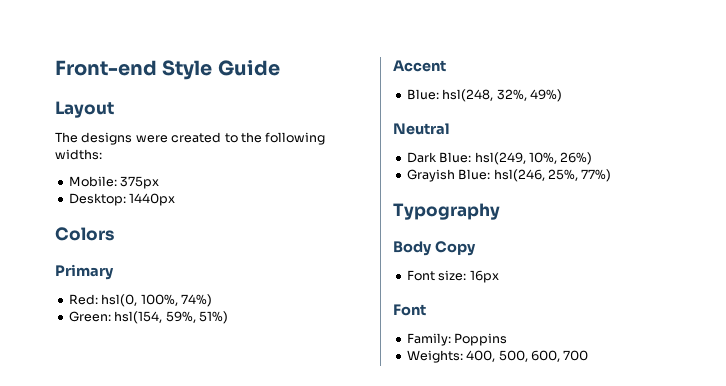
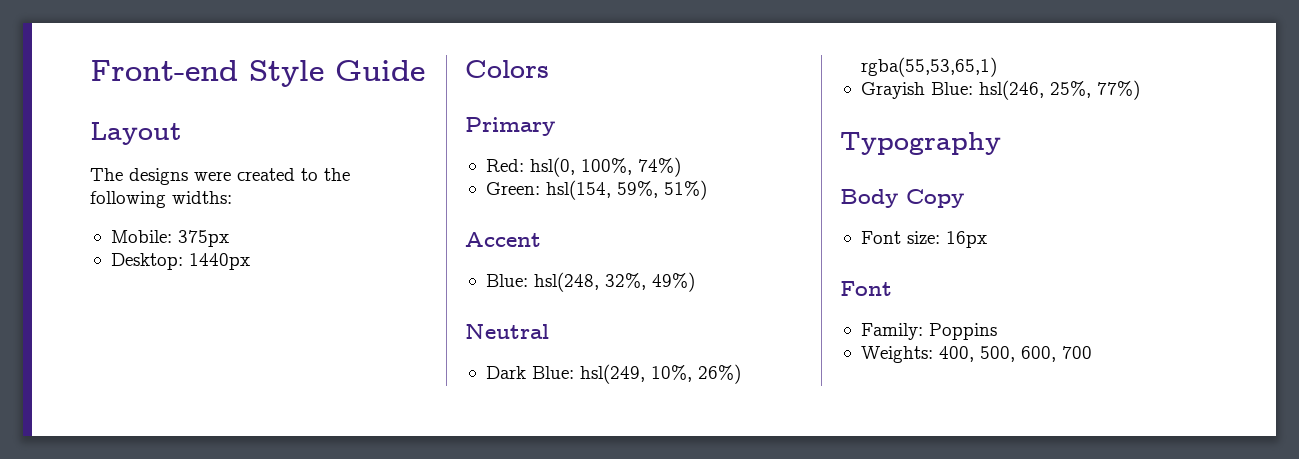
(593, 158) none -> [860,57,997,77] rgba(55,53,65,1)

